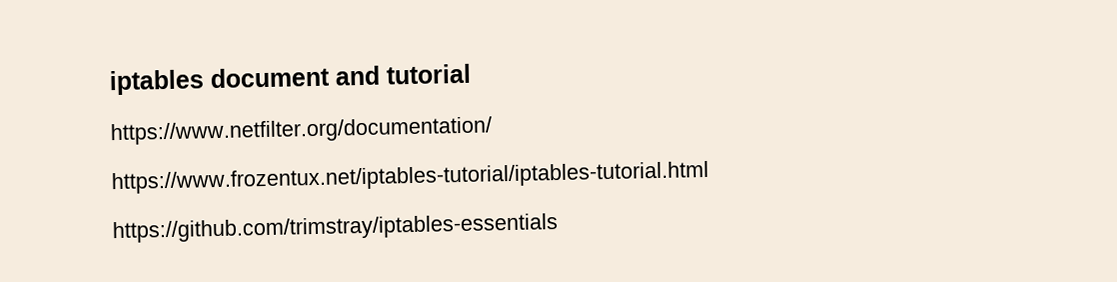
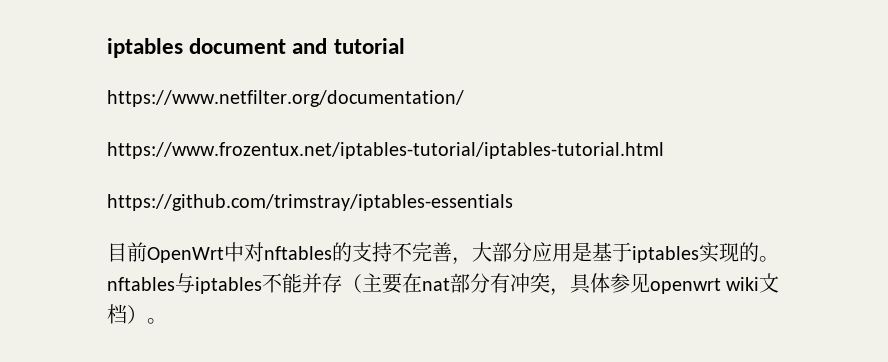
(558, 228) none -> [107,242,779,265] [107,273,780,296] [107,304,167,324] // 目前OpenWrt中对nftables的支持不完善，大部分应用是基于iptables实现的。nftables与iptables不能并存（主要在nat部分有冲突，具体参见openwrt wiki文档）。

